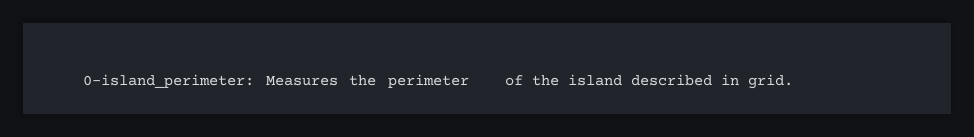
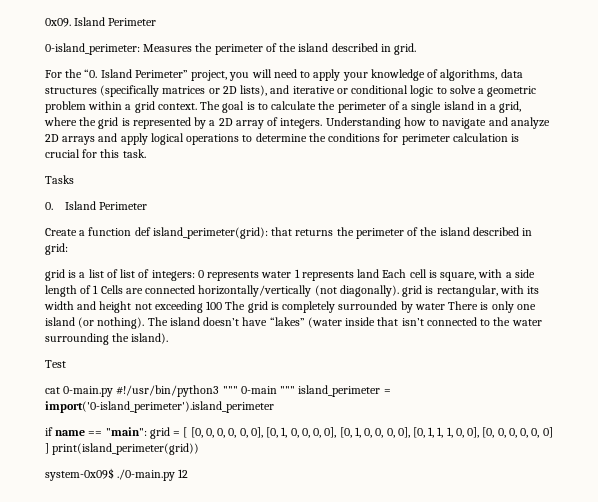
(83, 81) none -> [45,17,157,27] 0x09. Island Perimeter //
(793, 81) none -> [45,69,523,81] [45,85,537,97] [45,101,522,113] [44,117,550,129] [45,133,520,145] [45,149,146,158] [45,175,74,184] [45,201,148,210] [45,227,533,239] [45,243,68,255] [45,269,535,281] [45,285,540,297] [44,301,536,313] [45,317,542,329] [45,333,169,345] [45,360,66,368] [45,385,391,397] [45,401,274,413] [45,427,553,439] [45,443,200,455] [45,468,189,481] // For the “0. Island Perimeter” project, you will need to apply your knowledge of algorithms, data structures (specifically matrices or 2D lists), and iterative or conditional logic to solve a geometric problem within a grid context. The goal is to calculate the perimeter of a single island in a grid, where the grid is represented by a 2D array of integers. Understanding how to navigate and analyze 2D arrays and apply logical operations to determine the conditions for perimeter calculation is crucial for this task. // Tasks // 0. Island Perimeter // Create a function def island_perimeter(grid): that returns the perimeter of the island described in grid: // grid is a list of list of integers: 0 represents water 1 represents land Each cell is square, with a side length of 1 Cells are connected horizontally/vertically (not diagonally). grid is rectangular, with its width and height not exceeding 100 The grid is completely surrounded by water There is only one island (or nothing). The island doesn’t have “lakes” (water inside that isn’t connected to the water surrounding the island). // Test // cat 0-main.py #!/usr/bin/python3 """ 0-main """ island_perimeter = import('0-island_perimeter').island_perimeter // if name == "main": grid = [ [0, 0, 0, 0, 0, 0], [0, 1, 0, 0, 0, 0], [0, 1, 0, 0, 0, 0], [0, 1, 1, 1, 0, 0], [0, 0, 0, 0, 0, 0] ] print(island_perimeter(grid)) // system-0x09$ ./0-main.py 12

